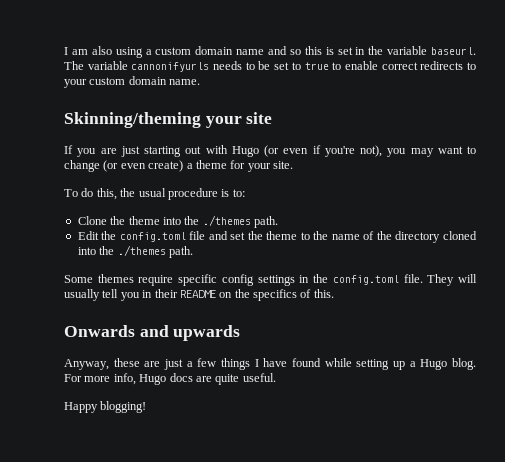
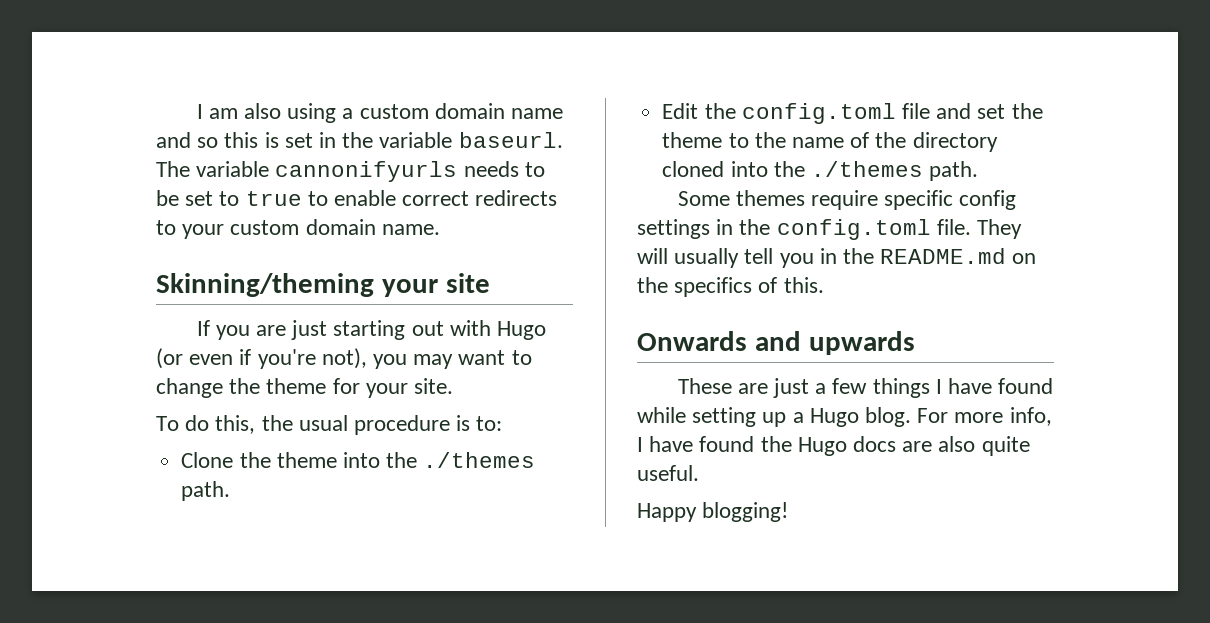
[103,160,193,172] (or even create) a -> [229,378,261,394] the
[154,289,216,298] their README -> [843,248,1007,264] the README.md
[64,358,140,370] Anyway, these -> [677,378,732,394] These
(136, 379) none -> [637,436,792,452] I have found the
(212, 379) none -> [938,436,976,452] also

